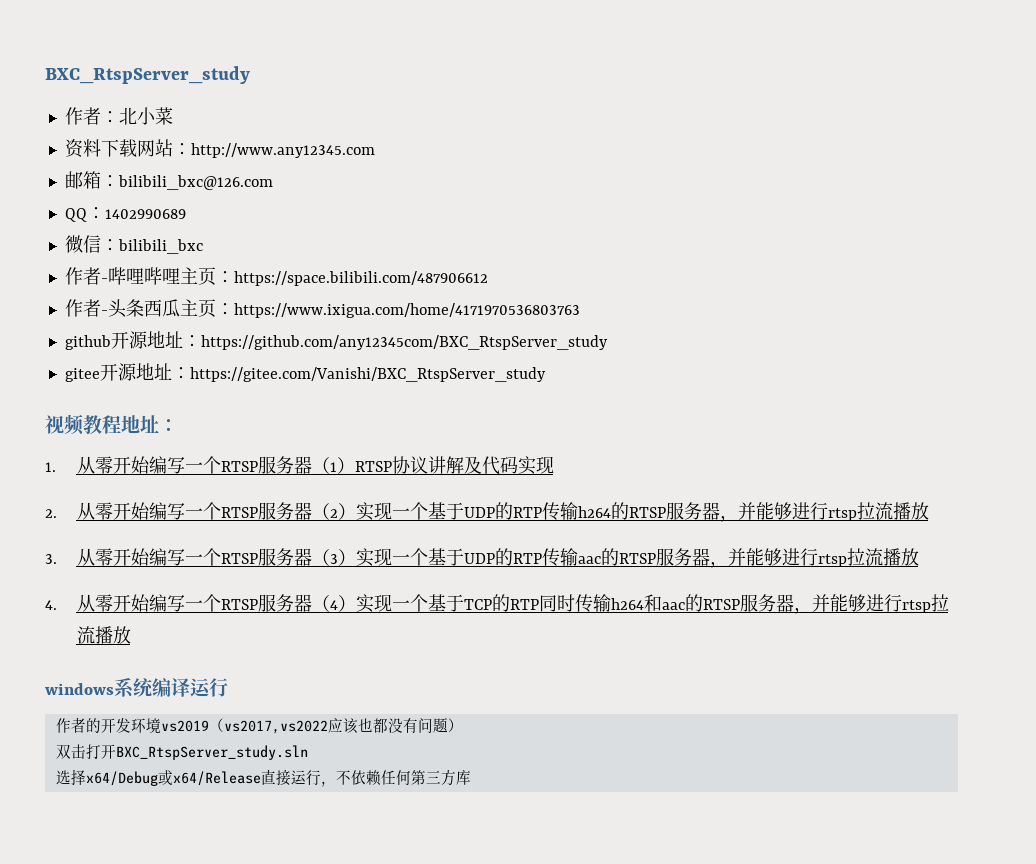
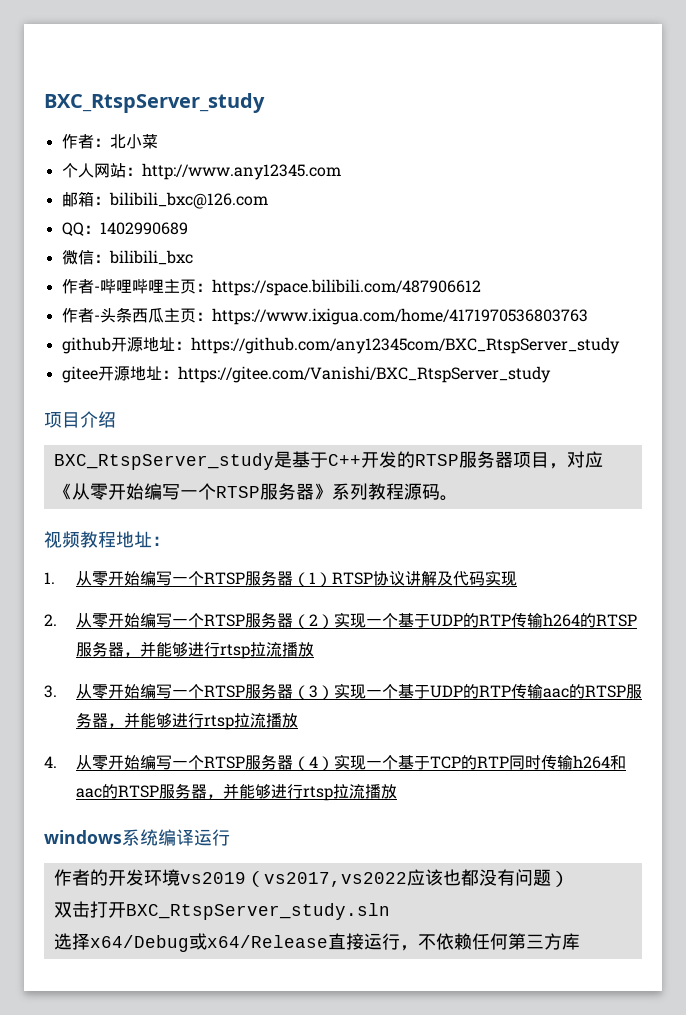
[64,139,137,158] 资料下载 -> [61,163,94,178] 个人
(546, 374) none -> [44,411,116,428] [53,451,603,470] [53,483,458,501] // 项目介绍 // BXC_RtspServer_study是基于C++开发的RTSP服务器项目，对应《从零开始编写一个RTSP服务器》系列教程源码。

